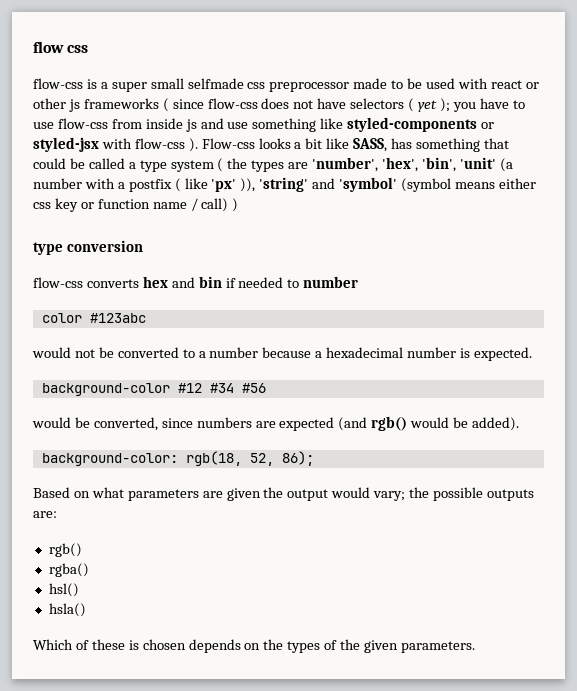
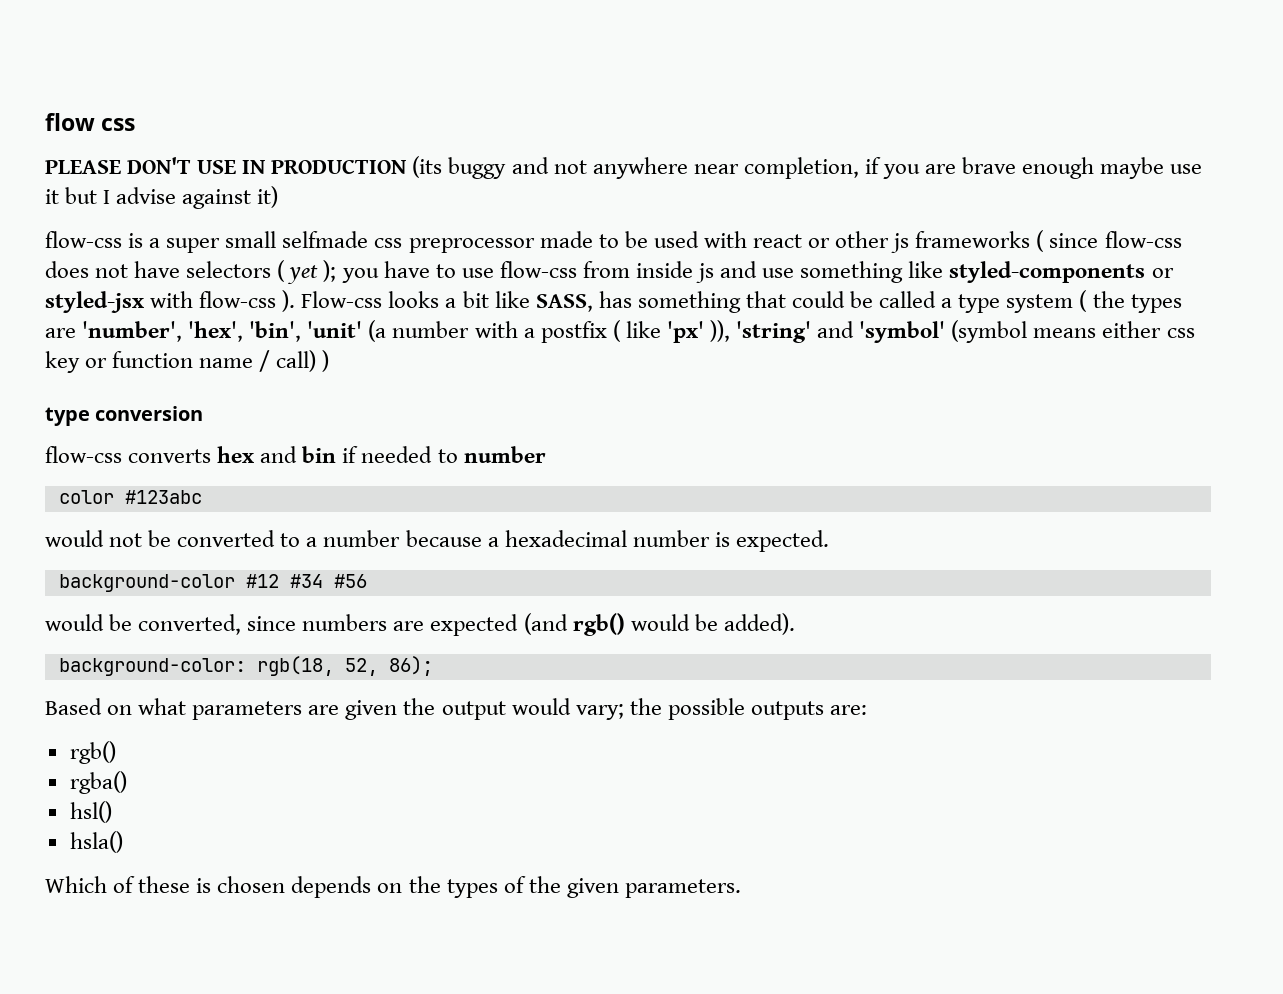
(89, 49) none -> [45,156,1203,179] [45,186,279,209] // PLEASE DON'T USE IN PRODUCTION (its buggy and not anywhere near completion, if you are brave enough maybe use it but I advise against it)

